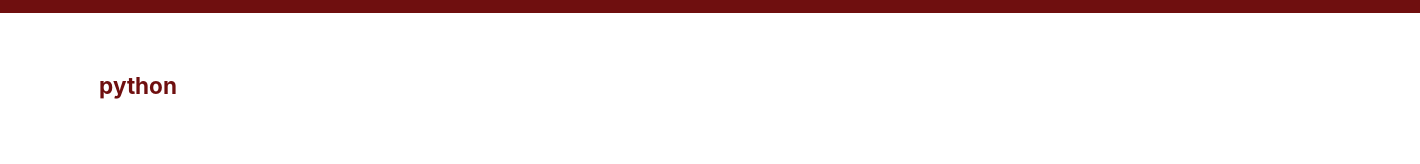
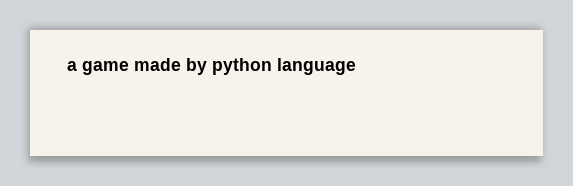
[99,77,177,99] python -> [67,58,356,75] a game made by python language

